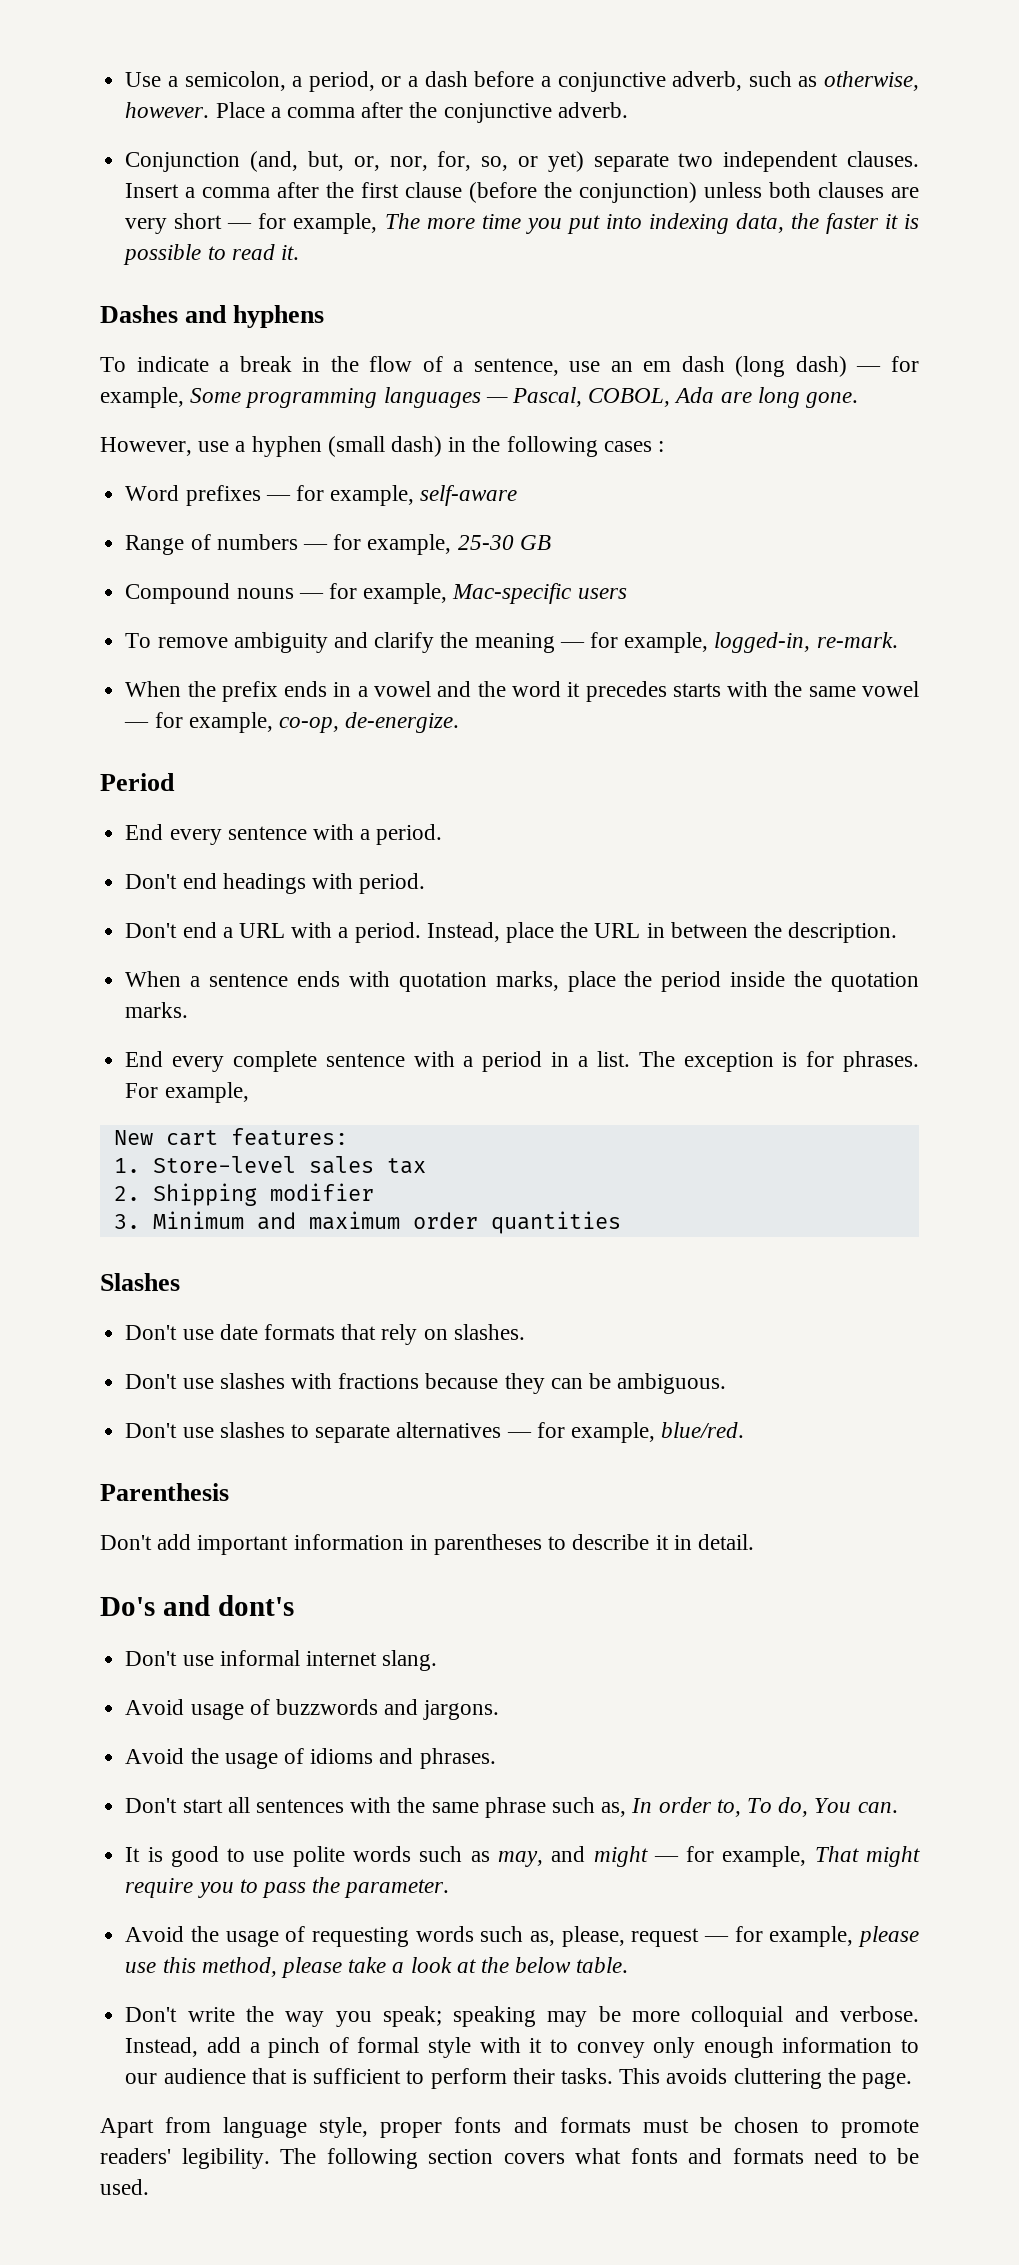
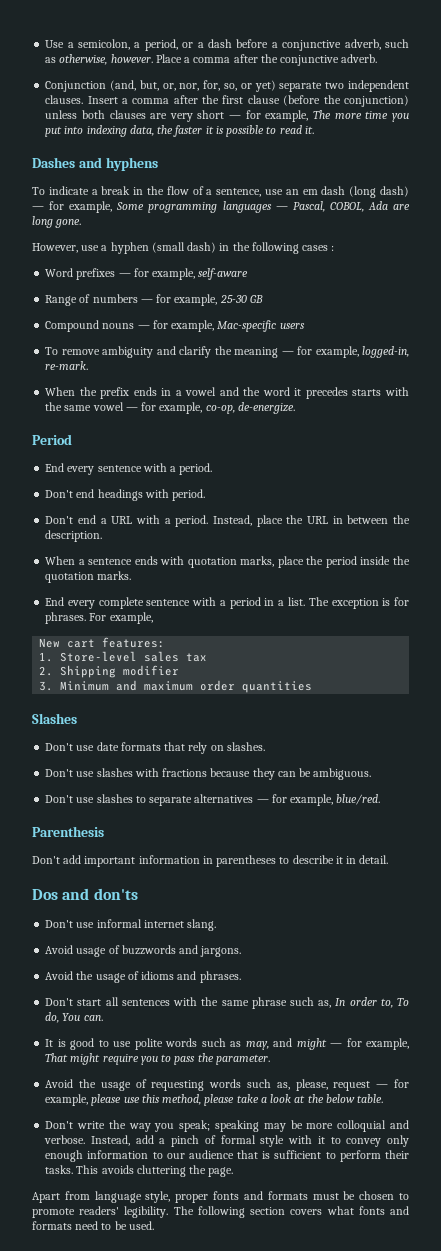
[100,1595,294,1616] Do's and dont's -> [32,888,138,900] Dos and don'ts

